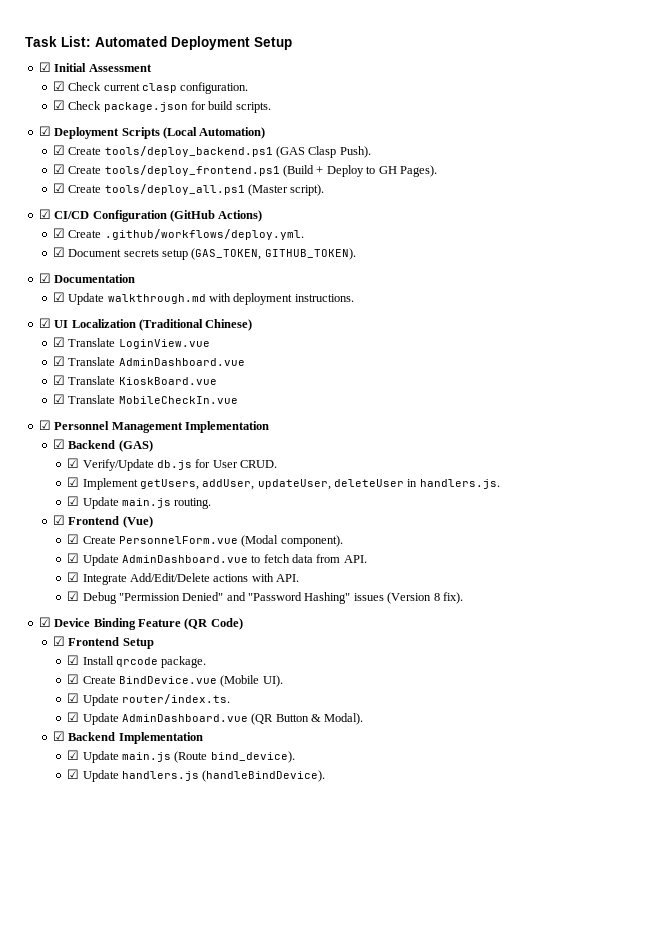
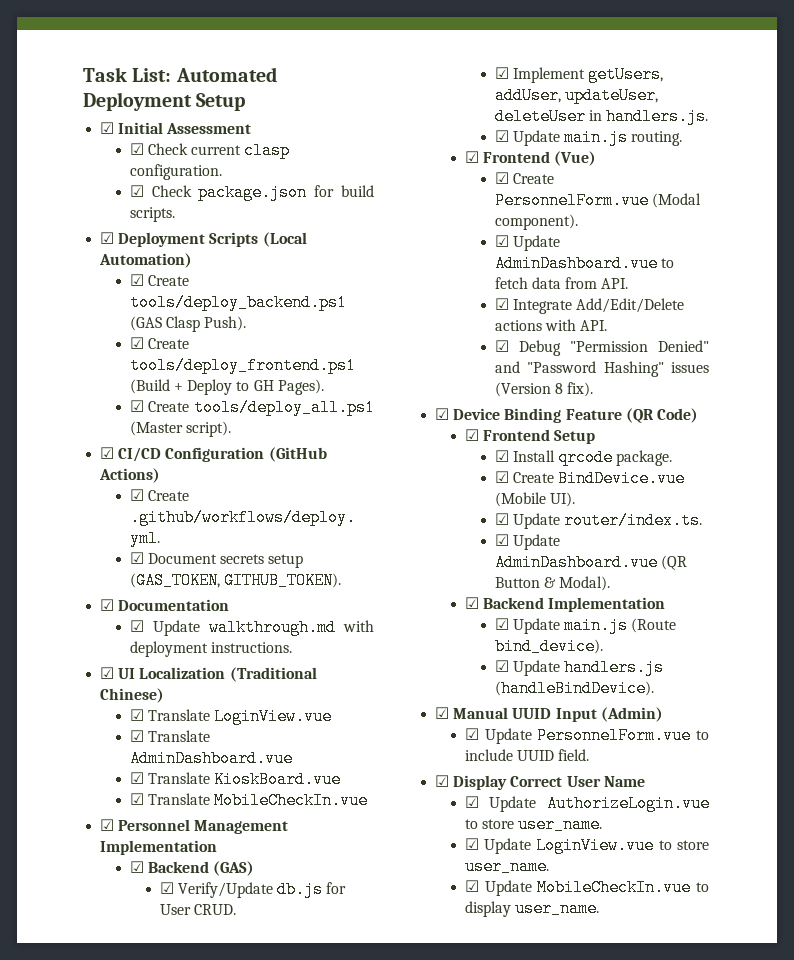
(326, 776) none -> [435,707,663,722] [464,727,709,744] [464,749,590,761] [435,775,645,790] [464,795,710,812] [464,816,603,833] [464,837,709,854] [464,858,549,875] [464,879,709,896] [464,900,599,917] // ☑ Manual UUID Input (Admin) // ☑ Update PersonnelForm.vue to include UUID field. // ☑ Display Correct User Name // ☑ Update AuthorizeLogin.vue to store user_name. // ☑ Update LoginView.vue to store user_name. // ☑ Update MobileCheckIn.vue to display user_name.

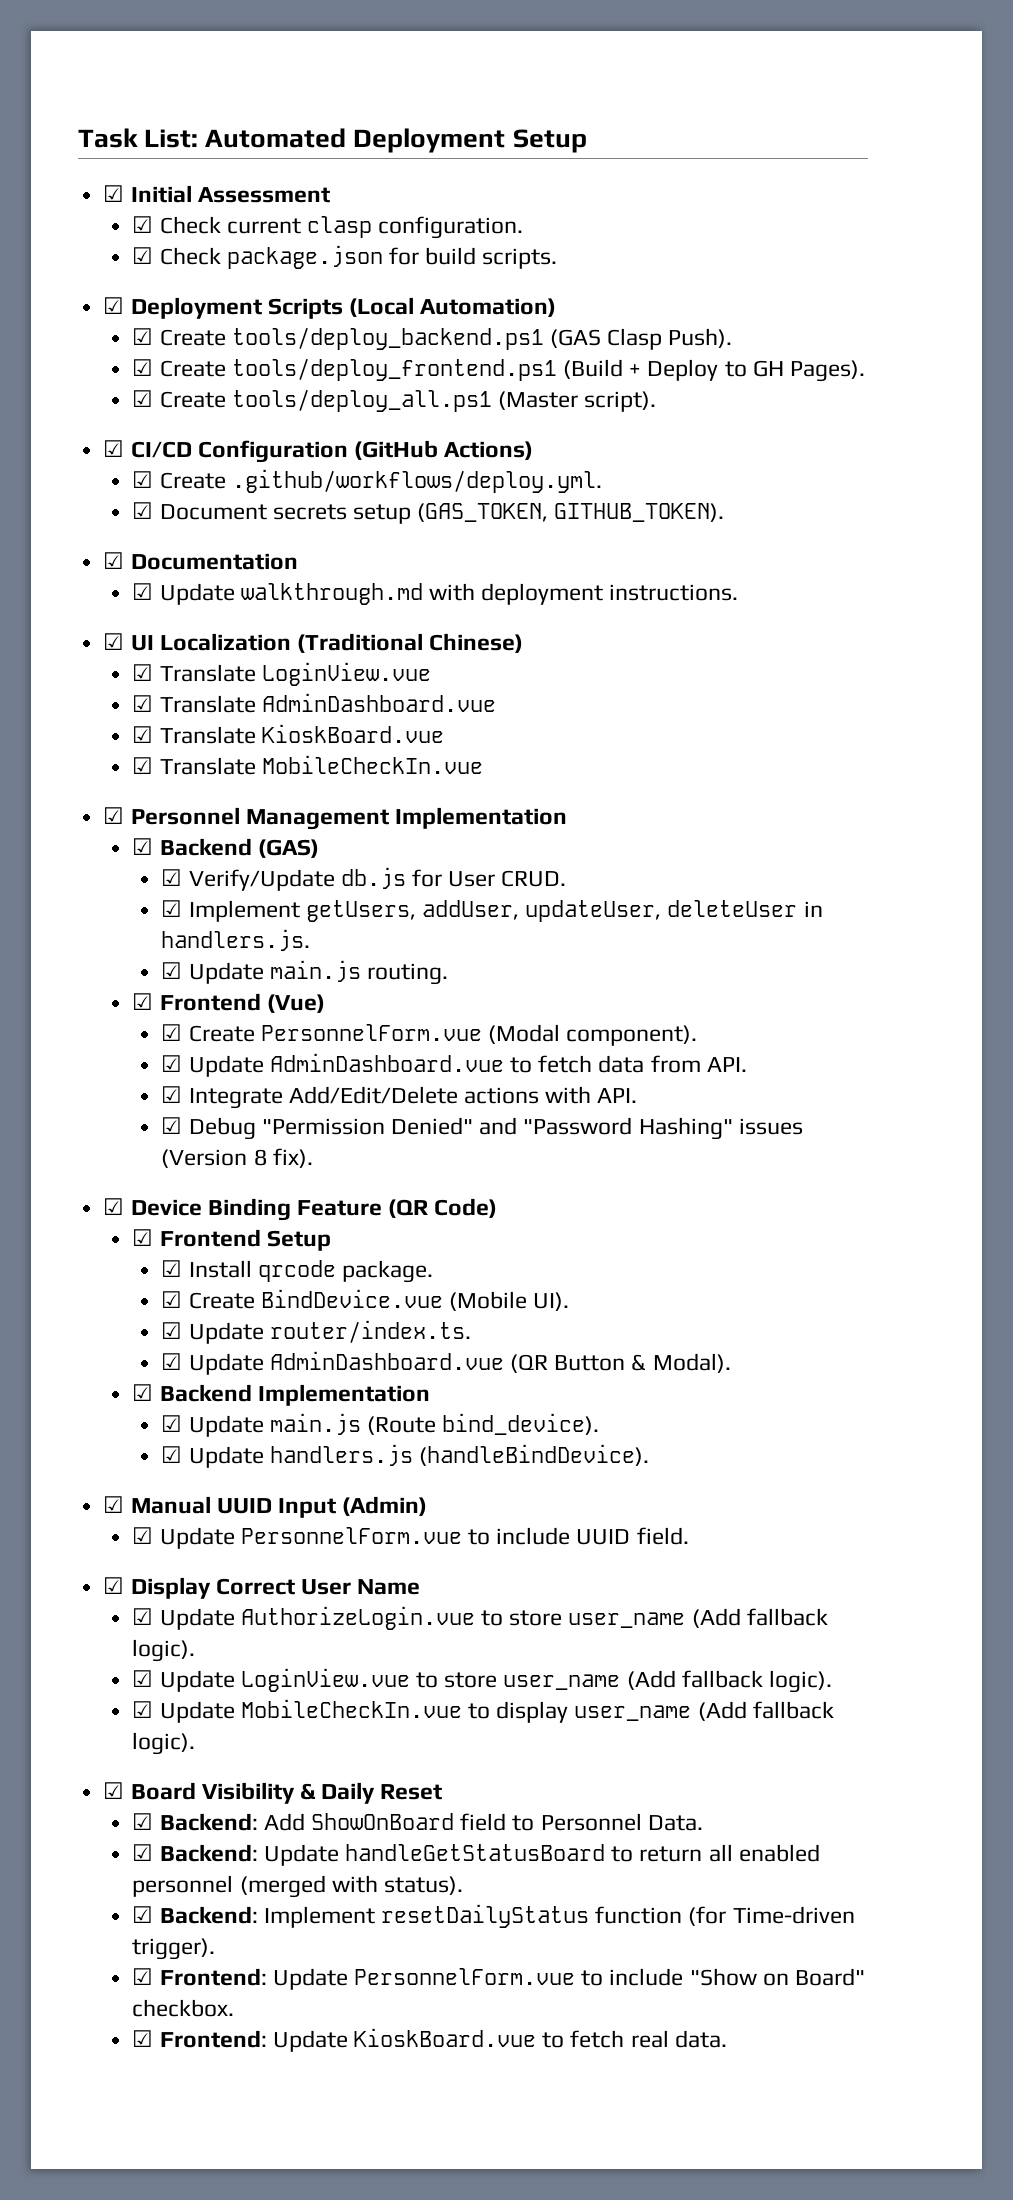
[518,816,603,833] user_name. -> [568,1608,828,1628] [132,1639,196,1662] user_name (Add fallback logic).
[464,858,549,875] user_name. -> [503,1670,833,1693] user_name (Add fallback logic).
[514,900,599,917] user_name. -> [574,1701,834,1721] [132,1732,196,1755] [103,1782,443,1804] [132,1813,703,1831] [132,1844,820,1866] [132,1875,463,1898] [132,1904,855,1928] [132,1938,216,1960] [132,1968,866,1990] [132,1999,235,2017] [132,2028,727,2052] user_name (Add fallback logic). // ☑ Board Visibility & Daily Reset // ☑ Backend: Add ShowOnBoard field to Personnel Data. // ☑ Backend: Update handleGetStatusBoard to return all enabled personnel (merged with status). // ☑ Backend: Implement resetDailyStatus function (for Time-driven trigger). // ☑ Frontend: Update PersonnelForm.vue to include "Show on Board" checkbox. // ☑ Frontend: Update KioskBoard.vue to fetch real data.

